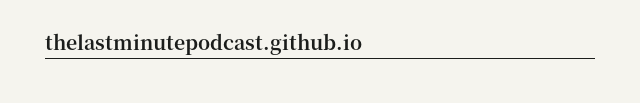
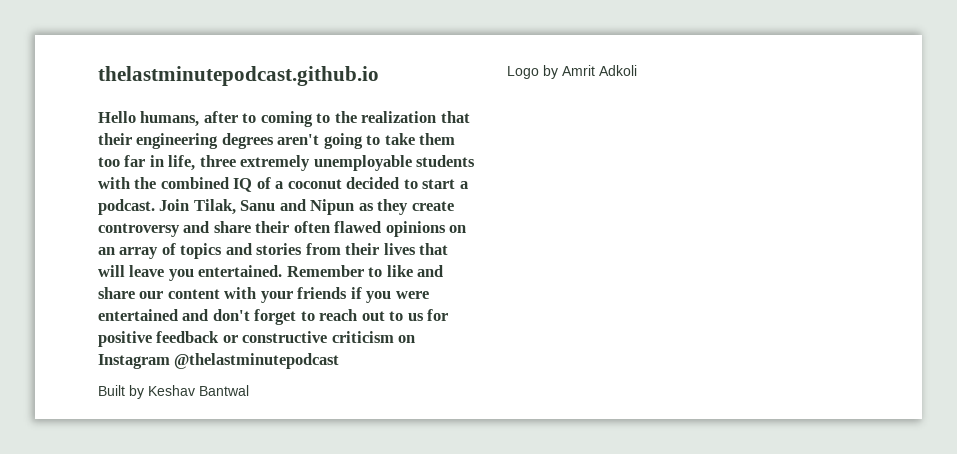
(362, 44) none -> [98,111,470,127] [98,133,456,149] [98,155,476,171] [98,177,468,192] [98,199,454,215] [98,221,467,237] [98,243,449,259] [98,265,444,281] [98,287,429,303] [98,309,449,325] [98,331,416,347] [98,353,340,369] [98,385,249,399] [507,65,637,79] // Hello humans, after to coming to the realization that their engineering degrees aren't going to take them too far in life, three extremely unemployable students with the combined IQ of a coconut decided to start a podcast. Join Tilak, Sanu and Nipun as they create controversy and share their often flawed opinions on an array of topics and stories from their lives that will leave you entertained. Remember to like and share our content with your friends if you were entertained and don't forget to reach out to us for positive feedback or constructive criticism on Instagram @thelastminutepodcast // Built by Keshav Bantwal // Logo by Amrit Adkoli

